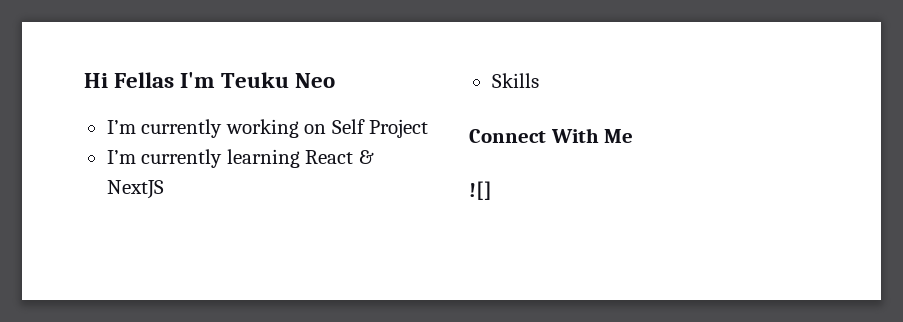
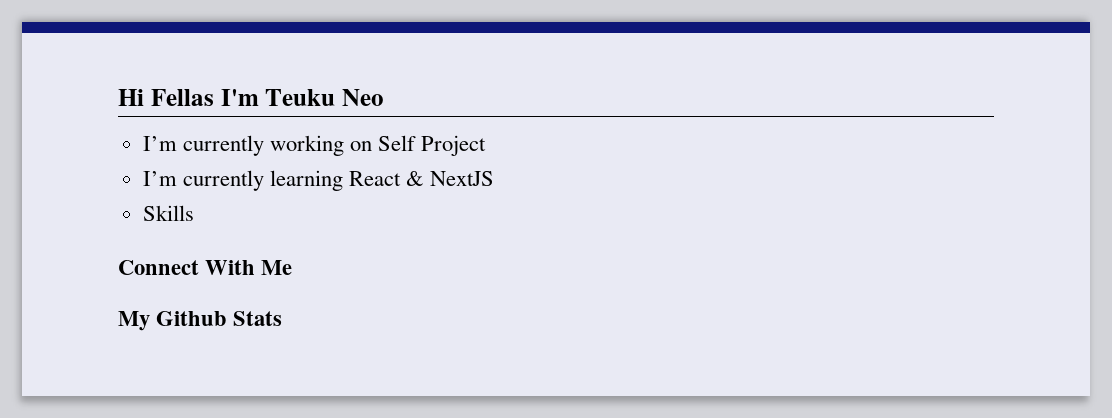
[469,181,492,200] ![] -> [118,311,283,331] My Github Stats

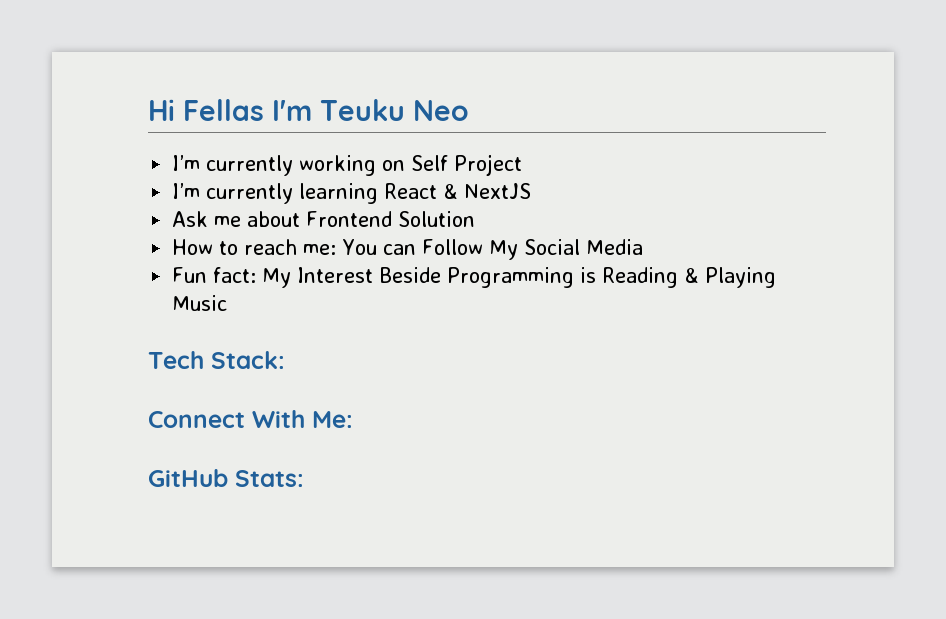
[142,205,194,221] [118,260,293,275] [118,311,283,331] Skills // Connect With Me // My Github Stats -> [172,211,476,227] [172,239,644,260] [172,267,777,288] [172,295,228,311] [148,351,285,369] [148,410,353,428] [148,469,304,487] Ask me about Frontend Solution // How to reach me: You can Follow My Social Media // Fun fact: My Interest Beside Programming is Reading & Playing Music // Tech Stack: // Connect With Me: // GitHub Stats:

